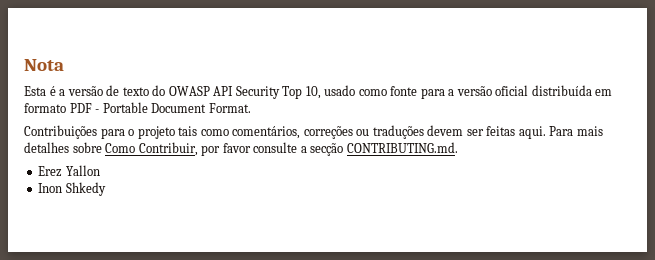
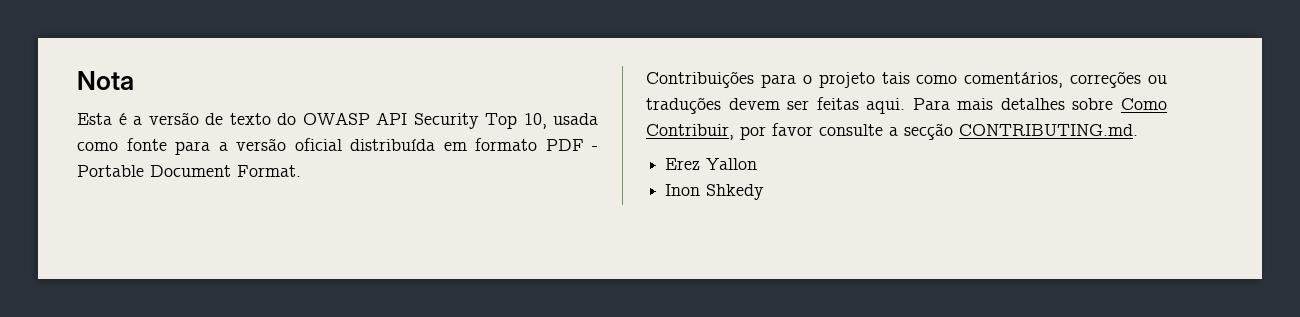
[324,85,356,96] usado -> [553,113,598,125] usada

